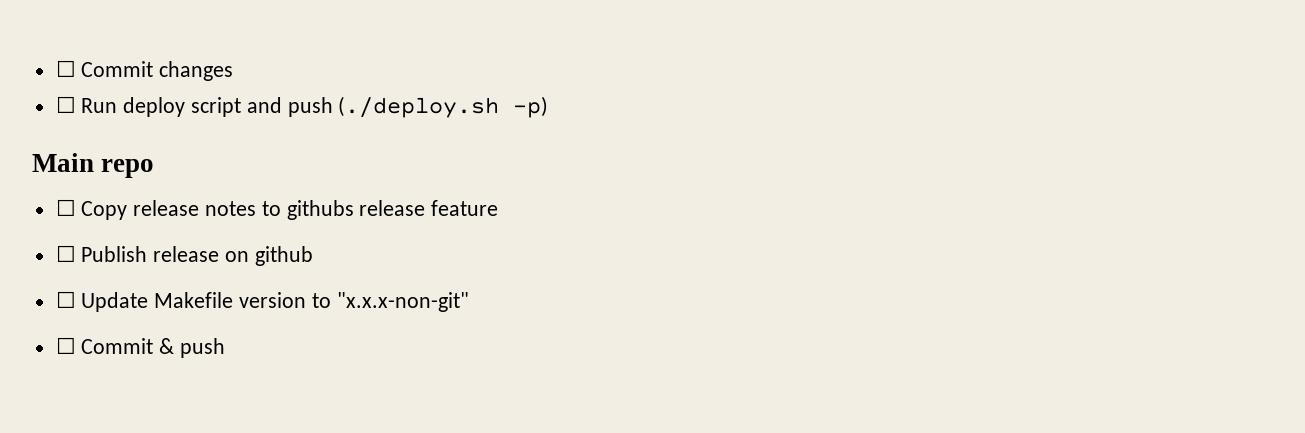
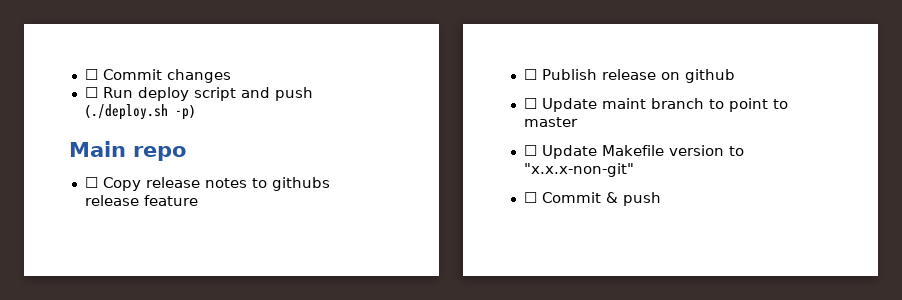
(313, 256) none -> [523,98,788,112] [523,117,578,127] // ☐ Update maint branch to point to master

